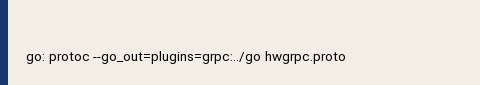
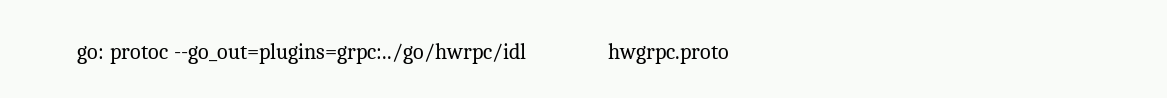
[93,51,262,64] --go_out=plugins=grpc:../go -> [173,43,526,64] --go_out=plugins=grpc:../go/hwrpc/idl

